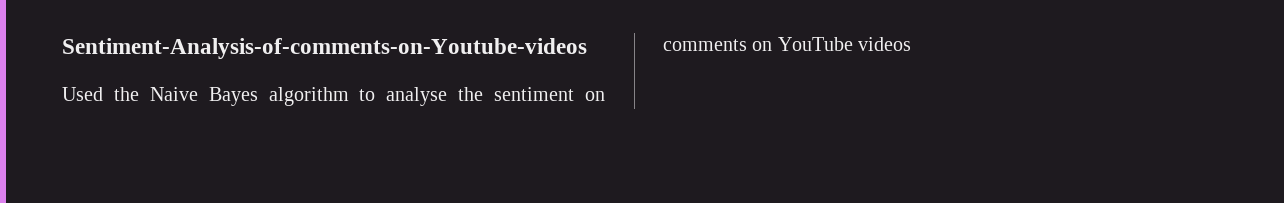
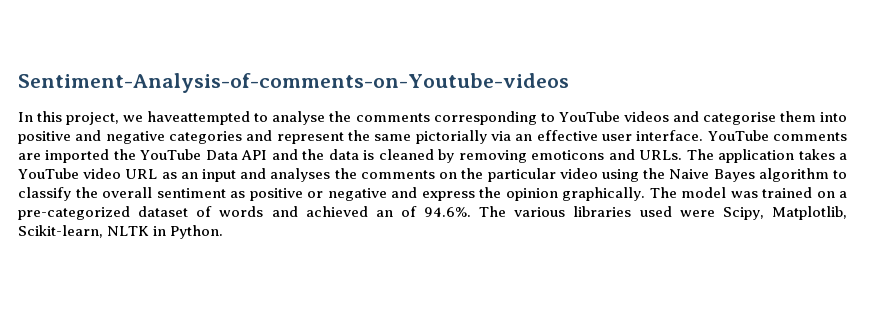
[62,87,103,101] Used -> [18,111,847,125] [18,130,848,144] [18,149,848,163] [18,168,639,182] In this project, we haveattempted to analyse the comments corresponding to YouTube videos and categorise them into positive and negative categories and represent the same pictorially via an effective user interface. YouTube comments are imported the YouTube Data API and the data is cleaned by removing emoticons and URLs. The application takes a YouTube video URL as an input and analyses the comments on the particular video using
[386,87,606,106] [663,37,912,51] analyse the sentiment on comments on YouTube videos -> [18,187,847,201] [18,206,847,220] [18,225,224,239] classify the overall sentiment as positive or negative and express the opinion graphically. The model was trained on a pre-categorized dataset of words and achieved an of 94.6%. The various libraries used were Scipy, Matplotlib, Scikit-learn, NLTK in Python.

